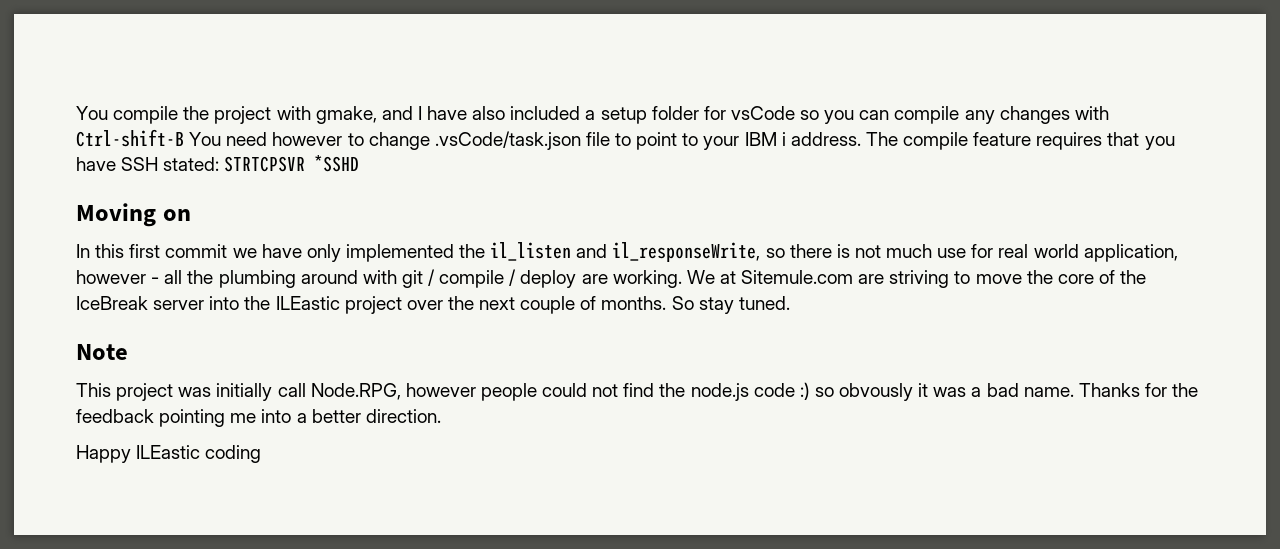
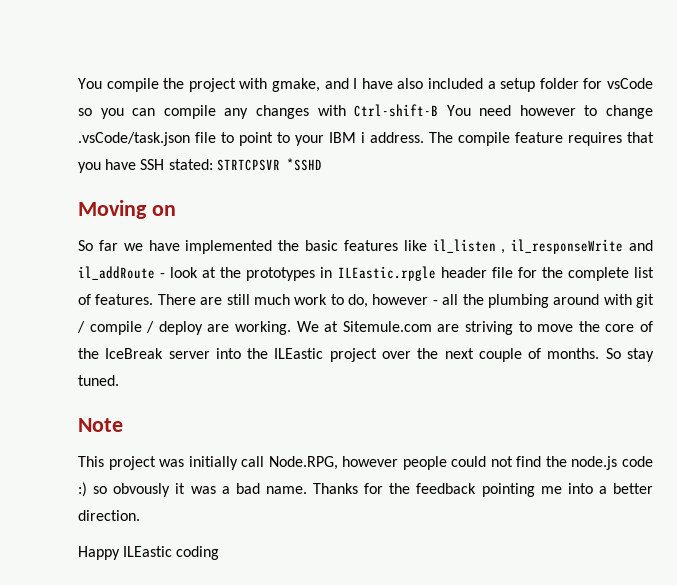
[76,244,228,258] In this first commit -> [78,240,118,251] So far
[306,244,341,262] only -> (180, 245) none
[490,242,1178,262] il_listen and il_responseWrite, so there is not much use for real world application, -> [305,239,653,254] [78,266,654,281] [78,294,368,308] basic features like il_listen , il_responseWrite and il_addRoute - look at the prototypes in ILEastic.rpgle header file for the complete list of features. There are still much work to do,

